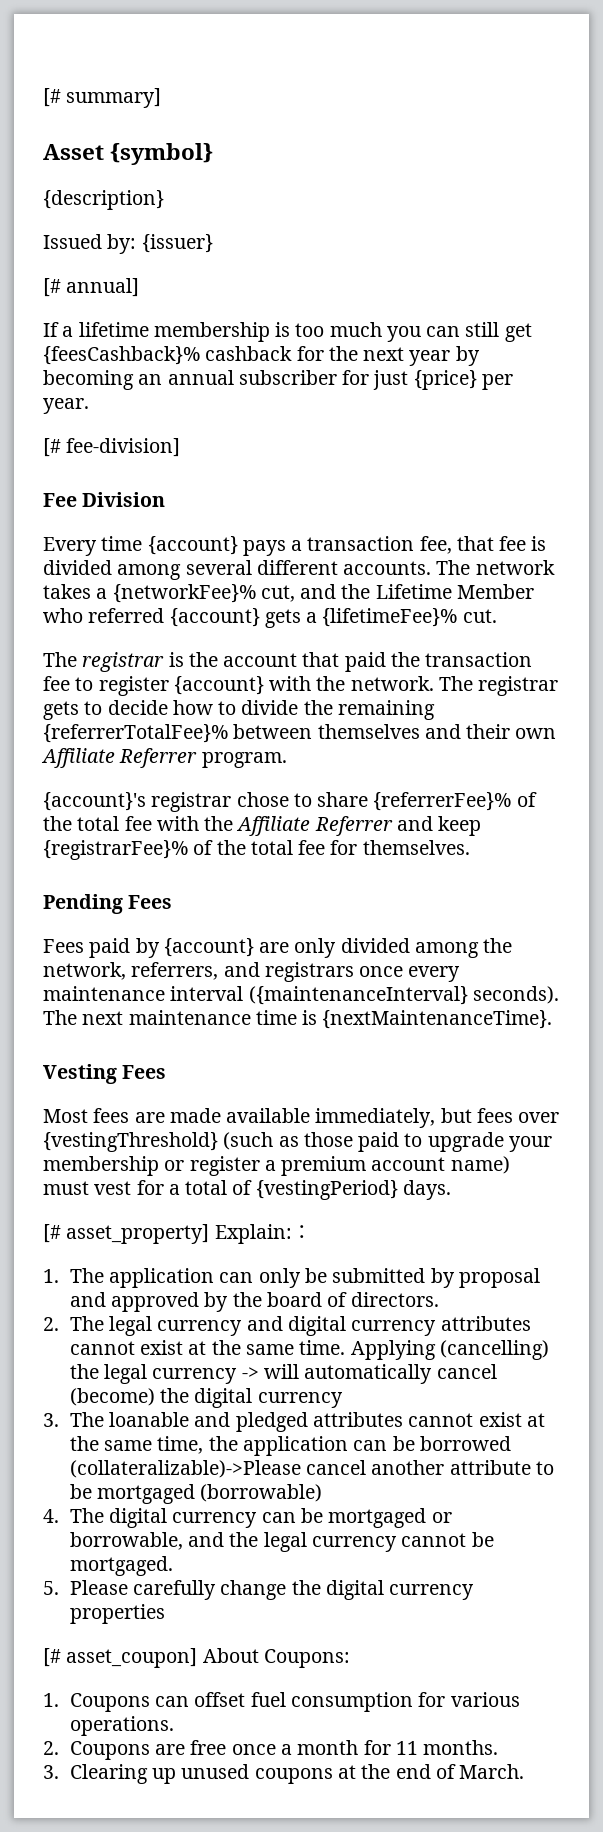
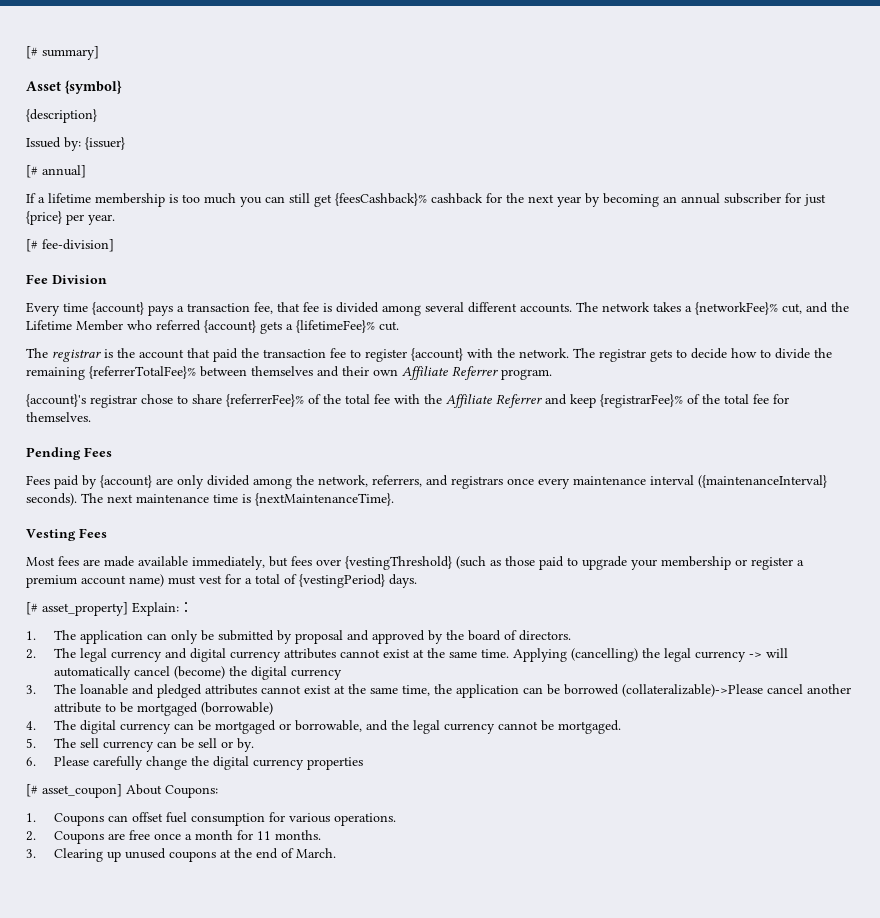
(59, 1588) none -> [53,738,254,752] [26,757,36,766] The sell currency can be sell or by. // 6.

